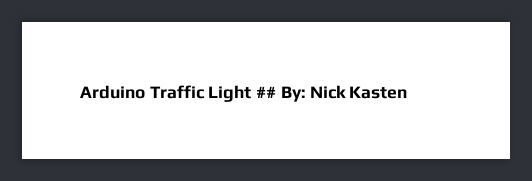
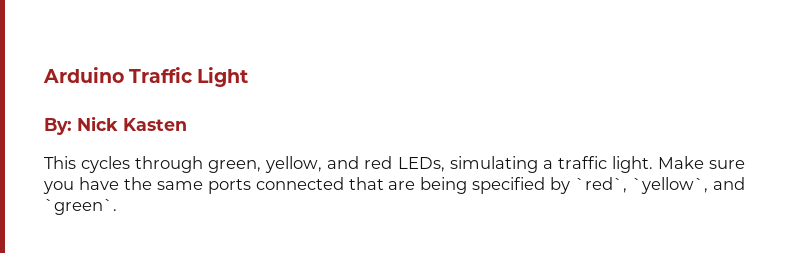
[256,86,277,98] ## -> (249, 77) //
(408, 92) none -> [44,156,746,173] [43,177,745,194] [44,198,117,215] // This cycles through green, yellow, and red LEDs, simulating a traffic light. Make sure you have the same ports connected that are being specified by `red`, `yellow`, and `green`.

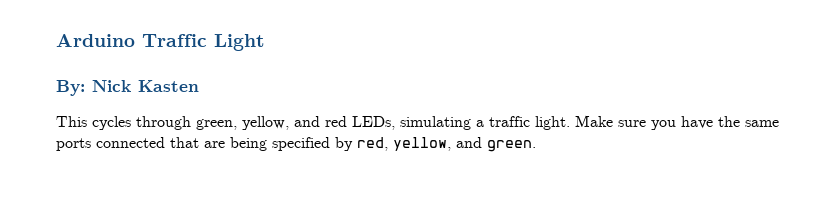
[575,177,745,194] [44,198,117,215] `red`, `yellow`, and `green`. -> [357,137,536,152] red, yellow, and green.

